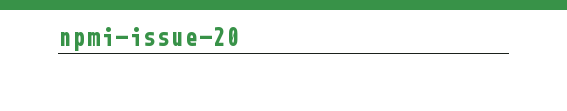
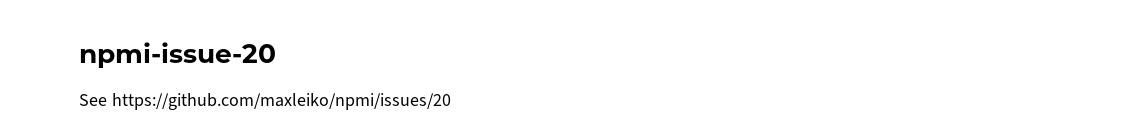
(240, 39) none -> [79,93,451,110] // See https://github.com/maxleiko/npmi/issues/20

